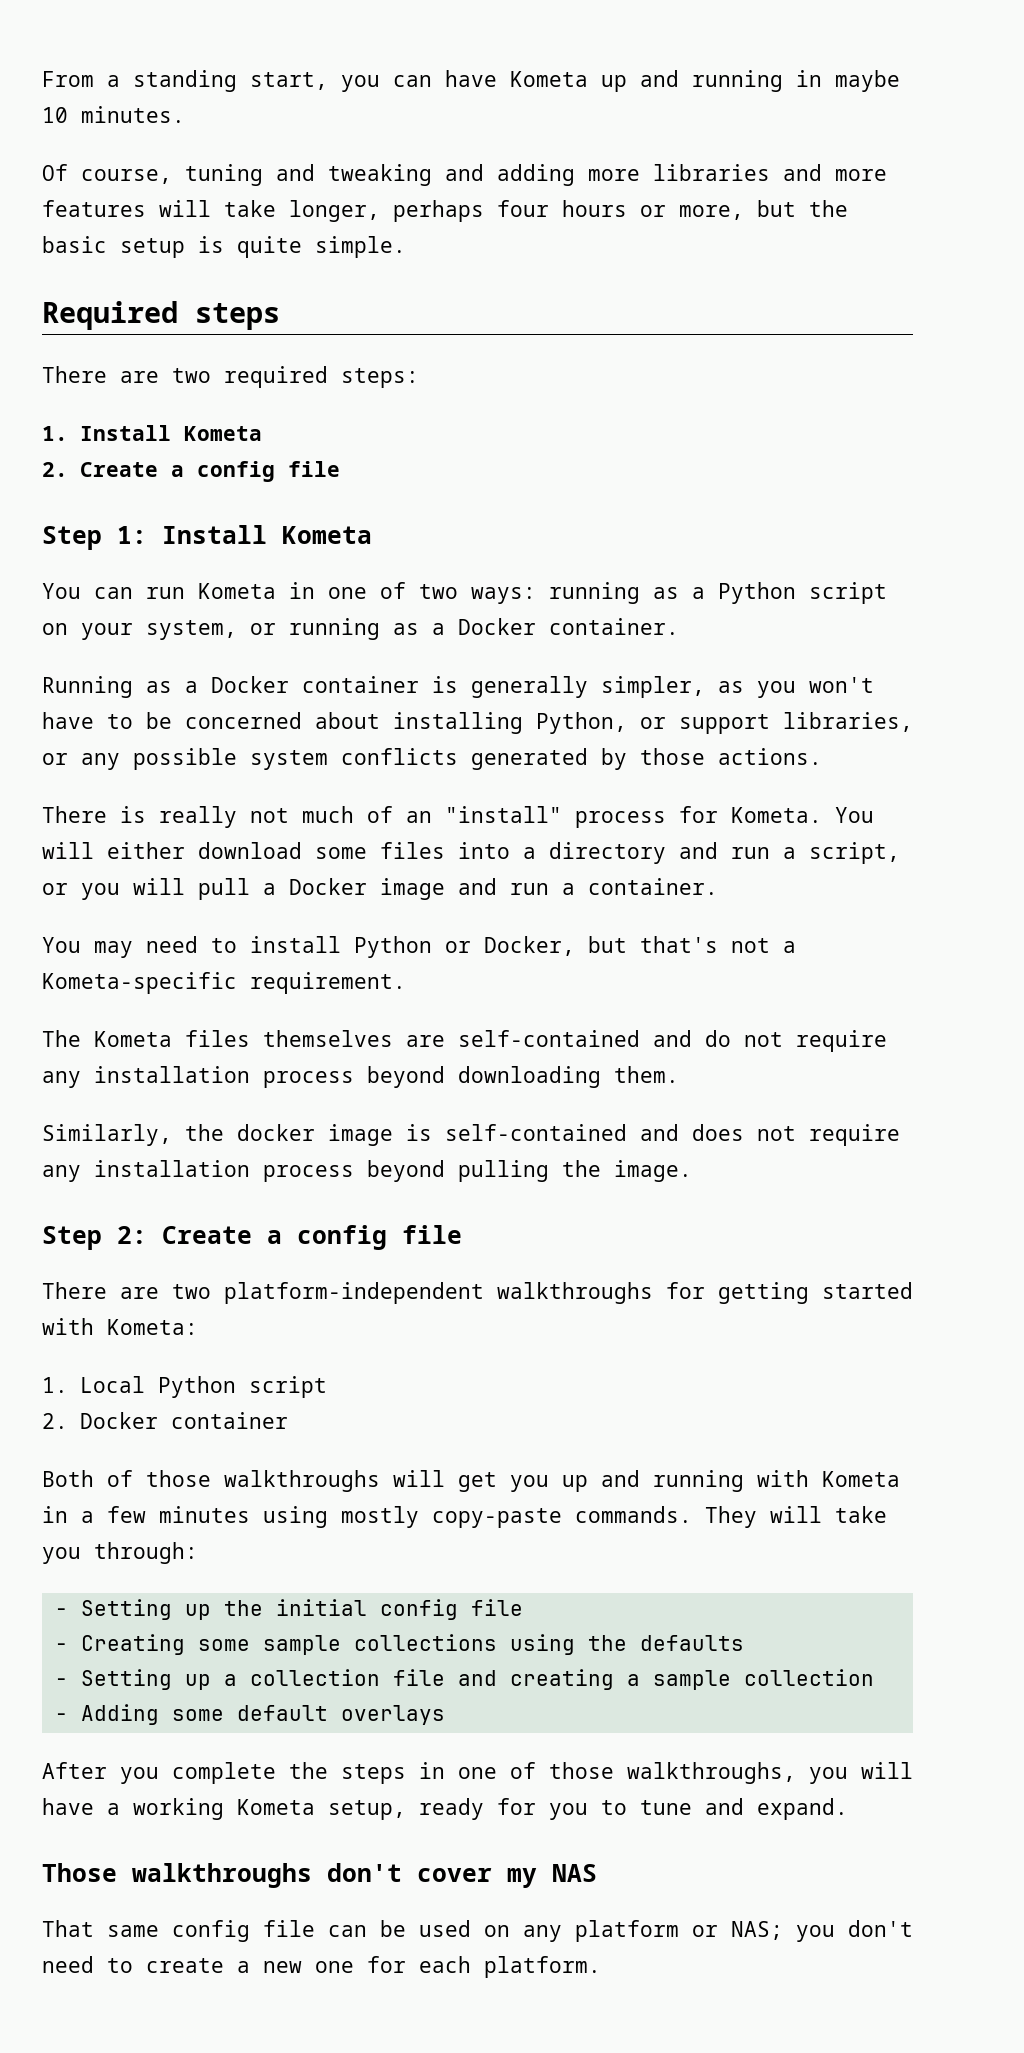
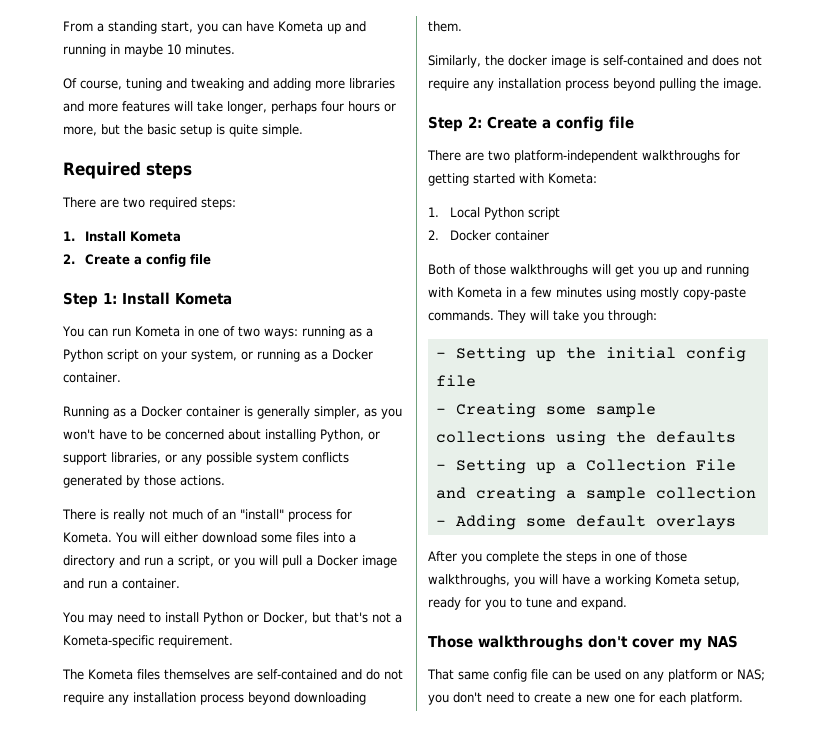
[249,1669,445,1686] collection file -> [585,459,736,471] Collection File

